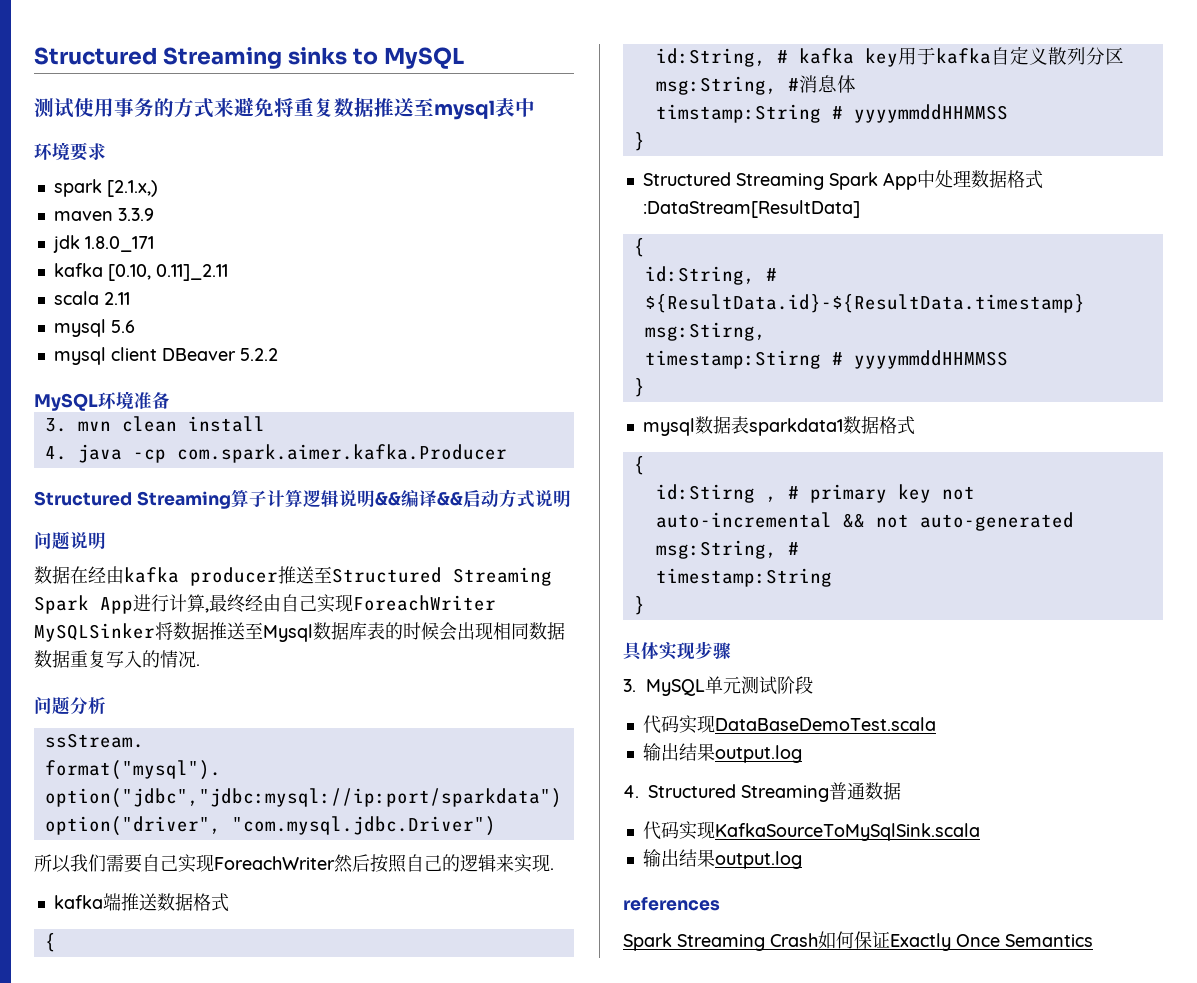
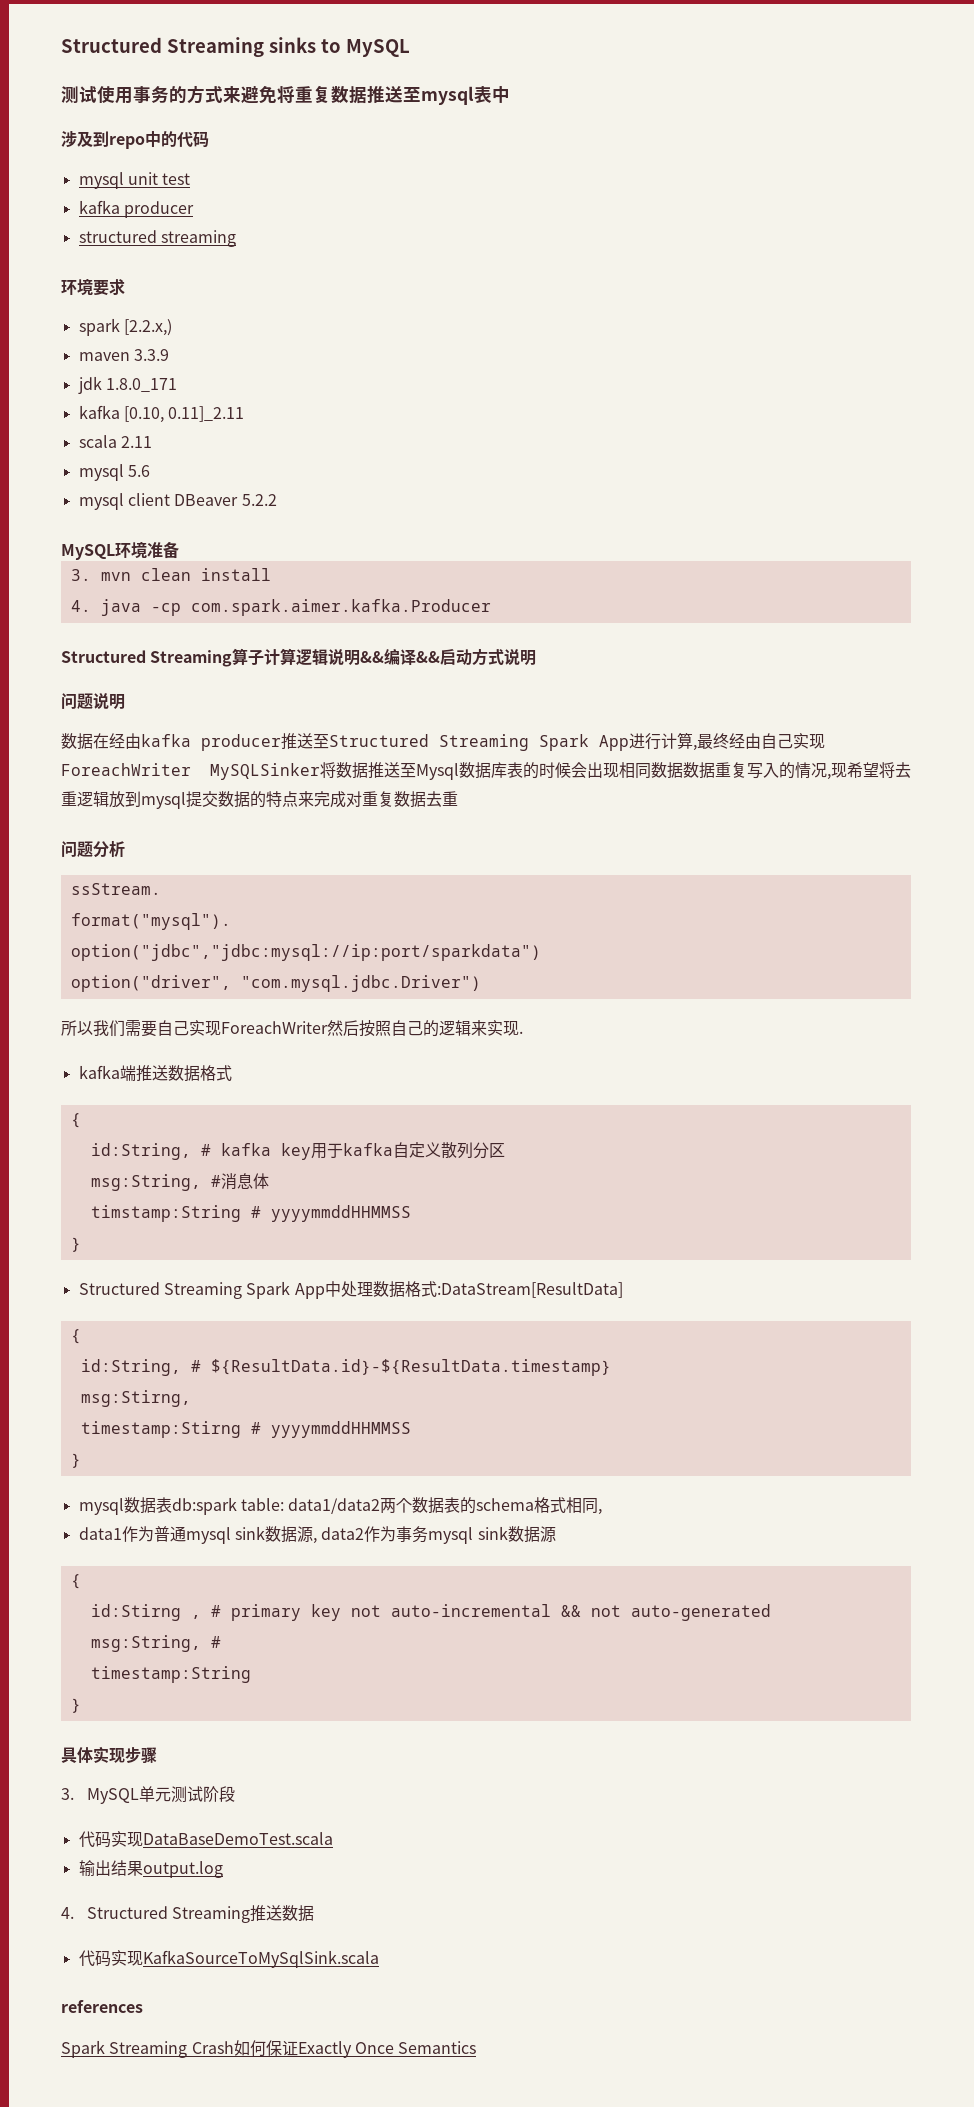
(535, 107) none -> [61,131,209,149] [78,172,191,189] [78,200,194,218] [78,230,236,247] // 涉及到repo中的代码 // mysql unit test // kafka producer // structured streaming
[106,180,158,197] [2.1.x,) -> [123,319,172,336] [2.2.x,)
[196,664,200,666] . -> [827,762,911,780] [61,791,458,809] ,现希望将去重逻辑放到mysql提交数据的特点来完成对重复数据去重
[748,416,915,436] sparkdata1数据格式 -> [171,1497,603,1515] [78,1526,556,1544] db:spark table: data1/data2两个数据表的schema格式相同, // data1作为普通mysql sink数据源, data2作为事务mysql sink数据源
[829,782,865,800] 普通 -> [250,1905,283,1922] 推送
[642,849,802,869] // 输出结果output.log -> (379, 1959) none

